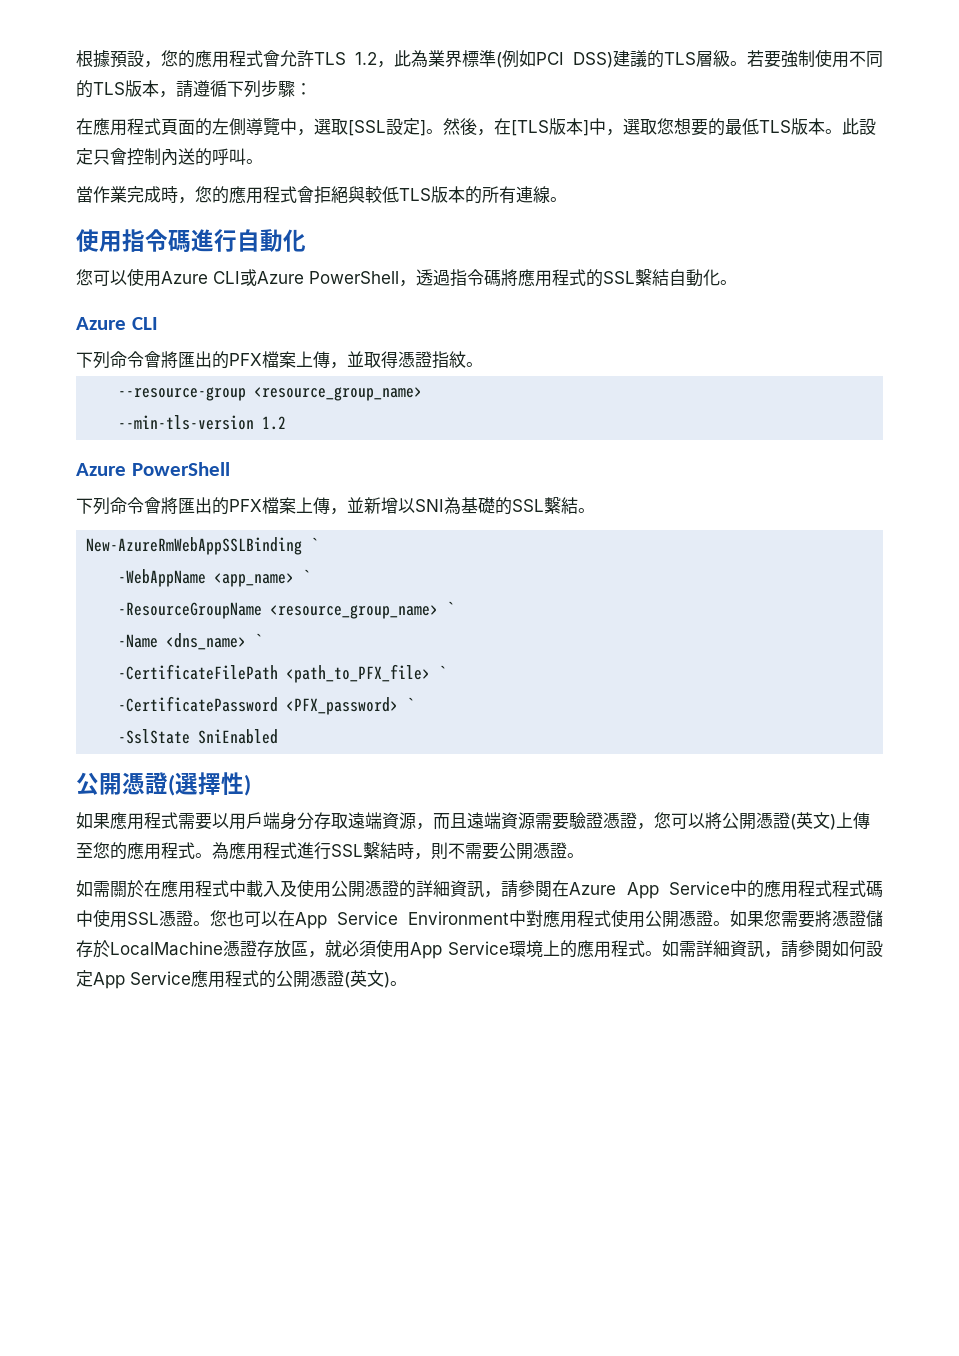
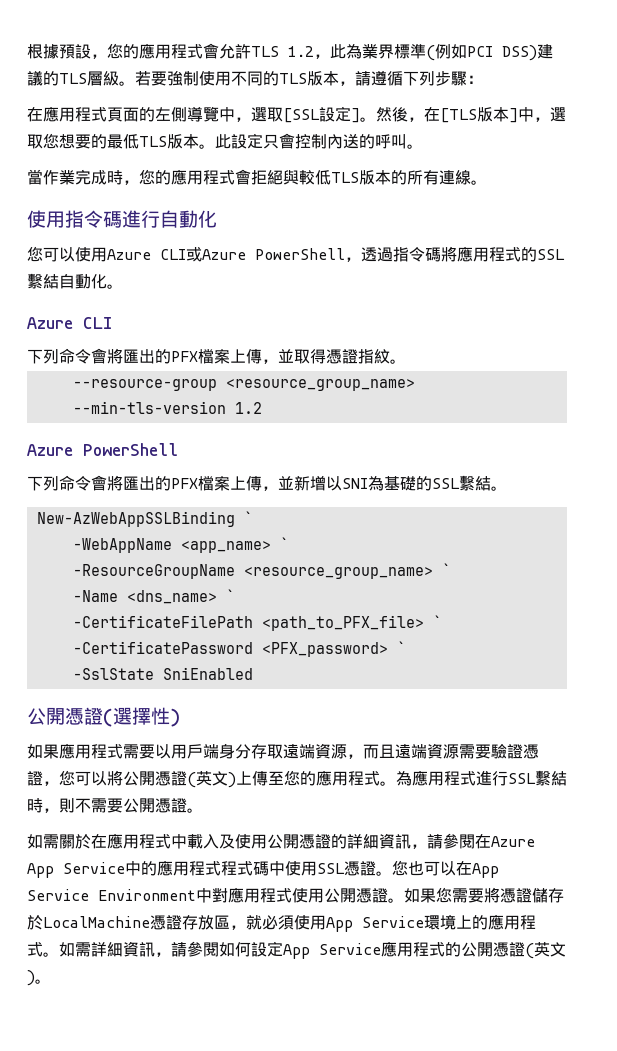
[86,537,303,555] New-AzureRmWebAppSSLBinding -> [36,511,235,527] New-AzWebAppSSLBinding

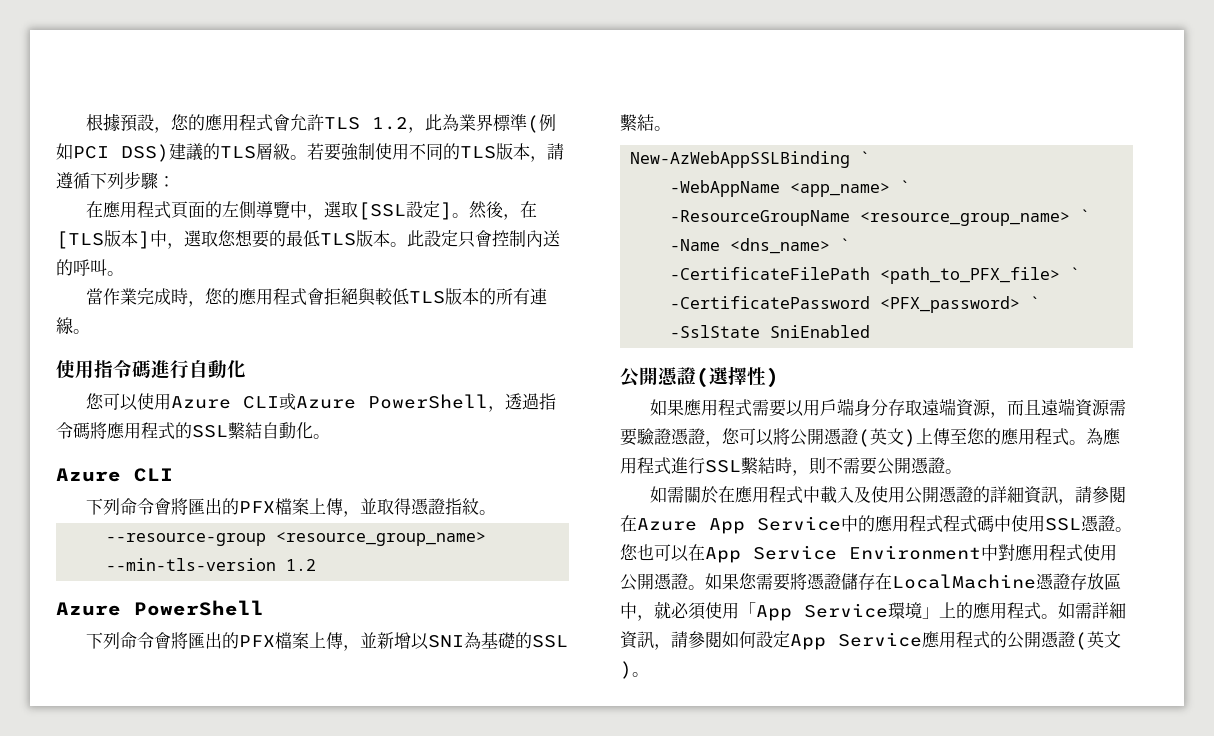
[27,915,43,930] 於 -> [875,573,892,590] 在
(230, 922) none -> [620,602,637,619] 中
(326, 922) none -> [739,602,756,617] 「
(456, 922) none -> [922,607,939,619] 」

